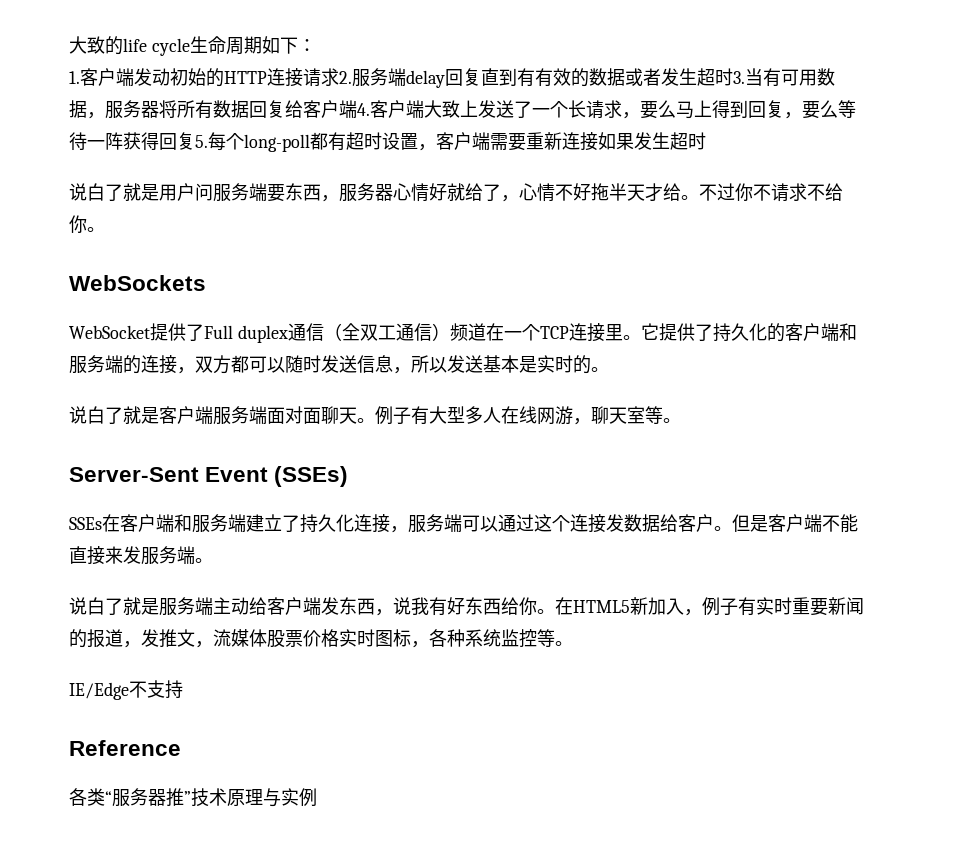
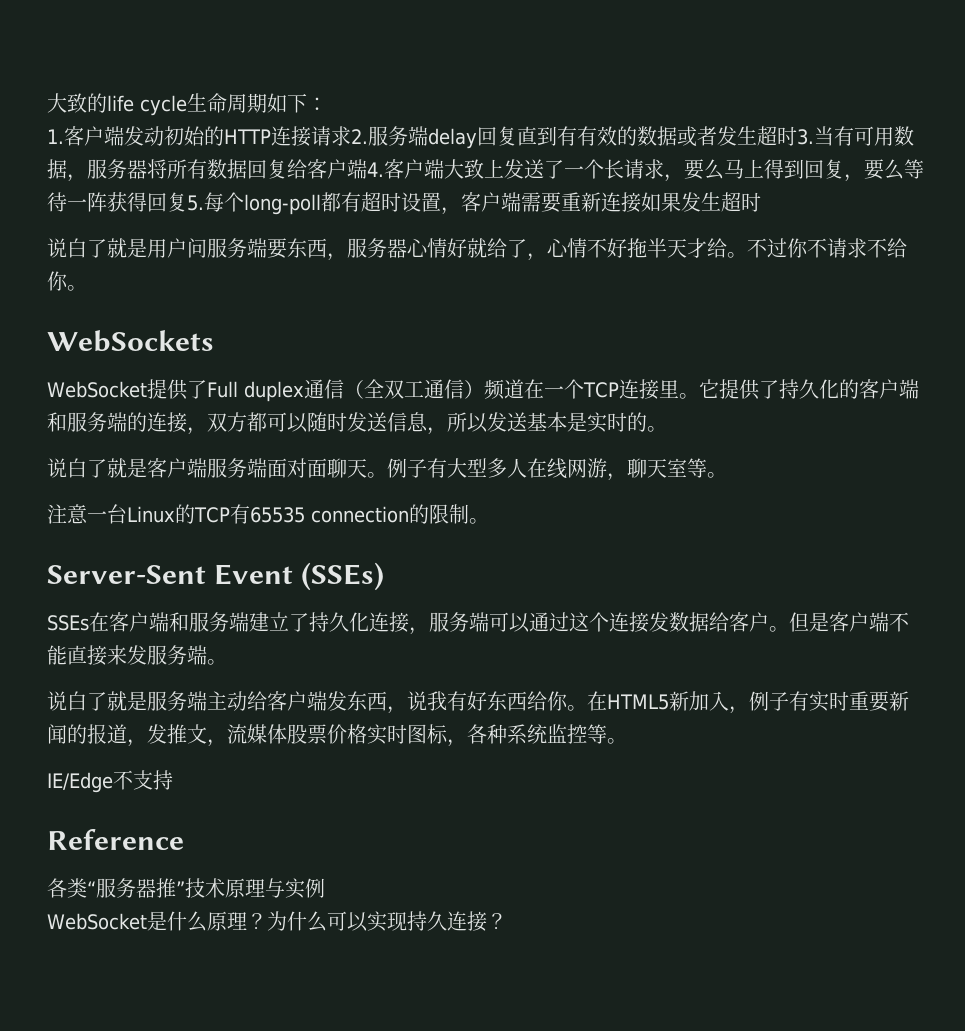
(681, 420) none -> [47,504,489,524] // 注意一台Linux的TCP有65535 connection的限制。
(317, 797) none -> [47,911,507,932] // WebSocket是什么原理？为什么可以实现持久连接？

